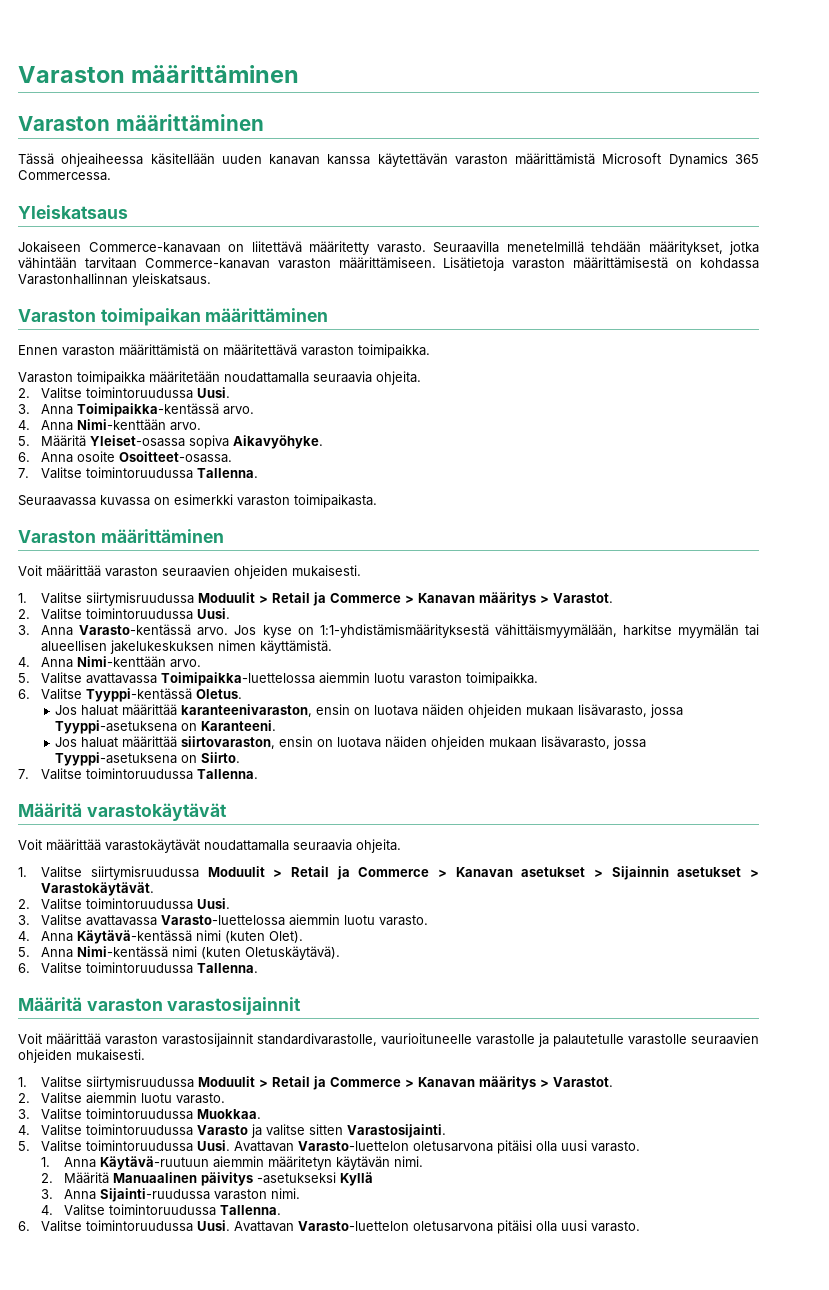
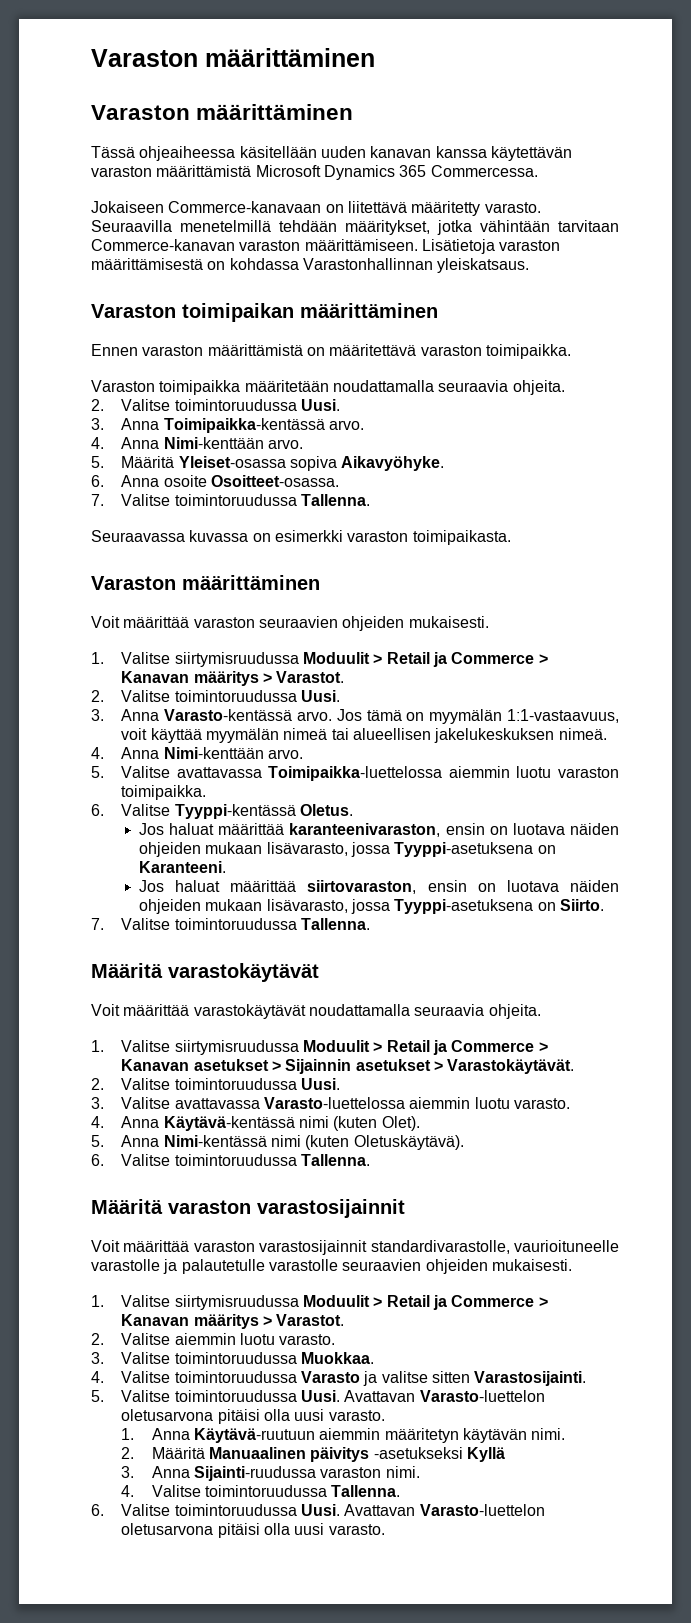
[18,205,128,219] // Yleiskatsaus -> (538, 171) none
[262,624,739,638] kyse on 1:1-yhdistämismäärityksestä vähittäismyymälään, harkitse myymälän -> [366,709,619,724] [121,728,328,743] tämä on myymälän 1:1-vastaavuus, voit käyttää myymälän nimeä
[218,640,333,654] nimen käyttämistä. -> [558,728,607,740] nimeä.

